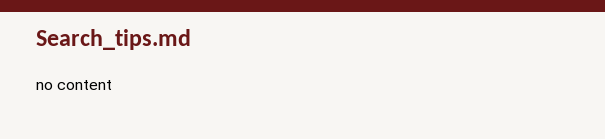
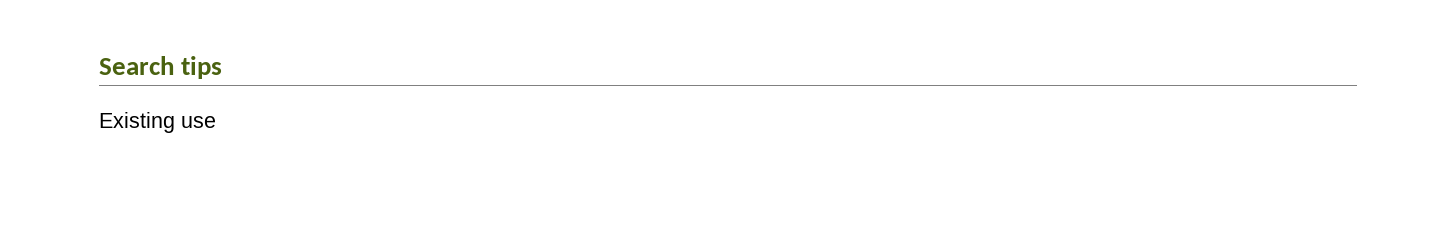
[36,29,191,50] [36,80,113,90] Search_tips.md // no content -> [99,56,223,79] [99,112,216,133] Search tips // Existing use

